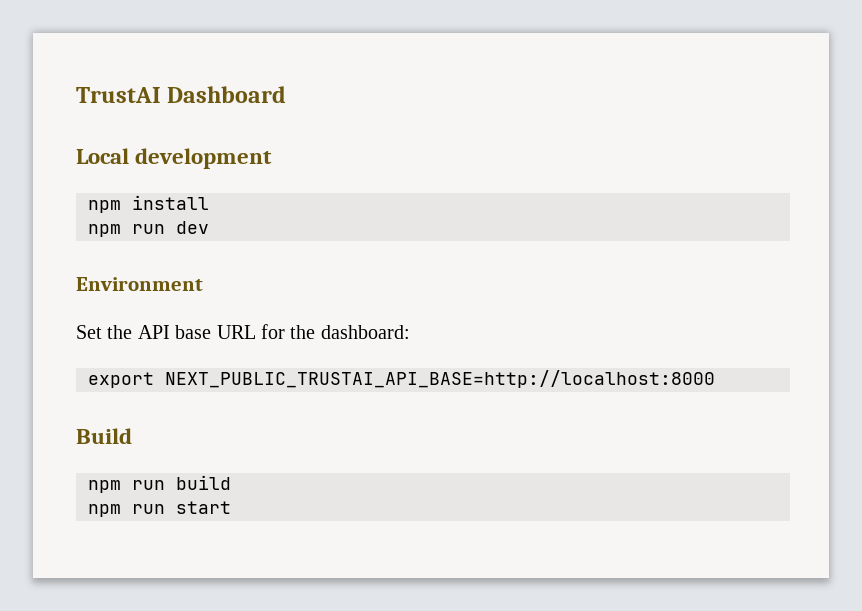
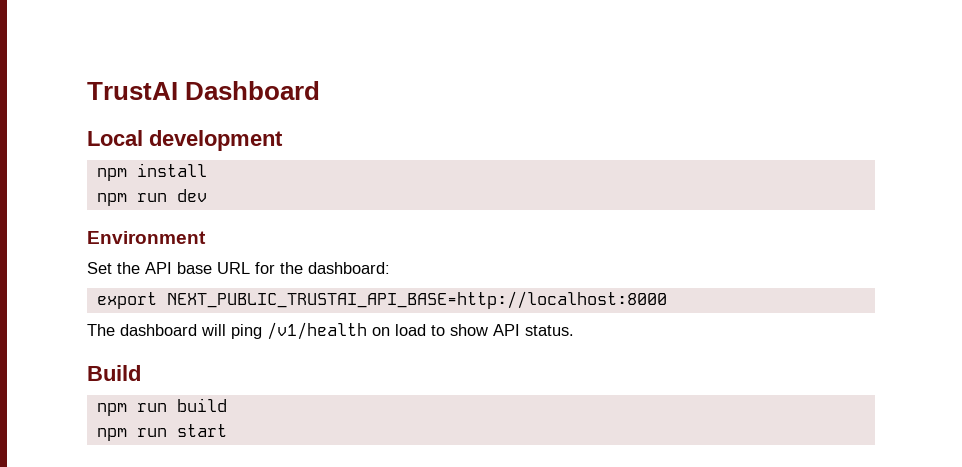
(715, 379) none -> [87,322,574,340] // The dashboard will ping /v1/health on load to show API status.

